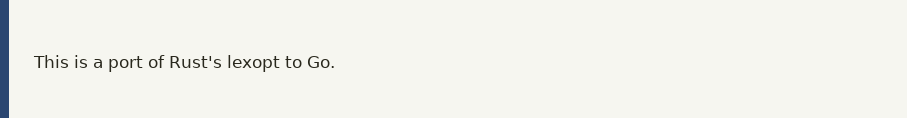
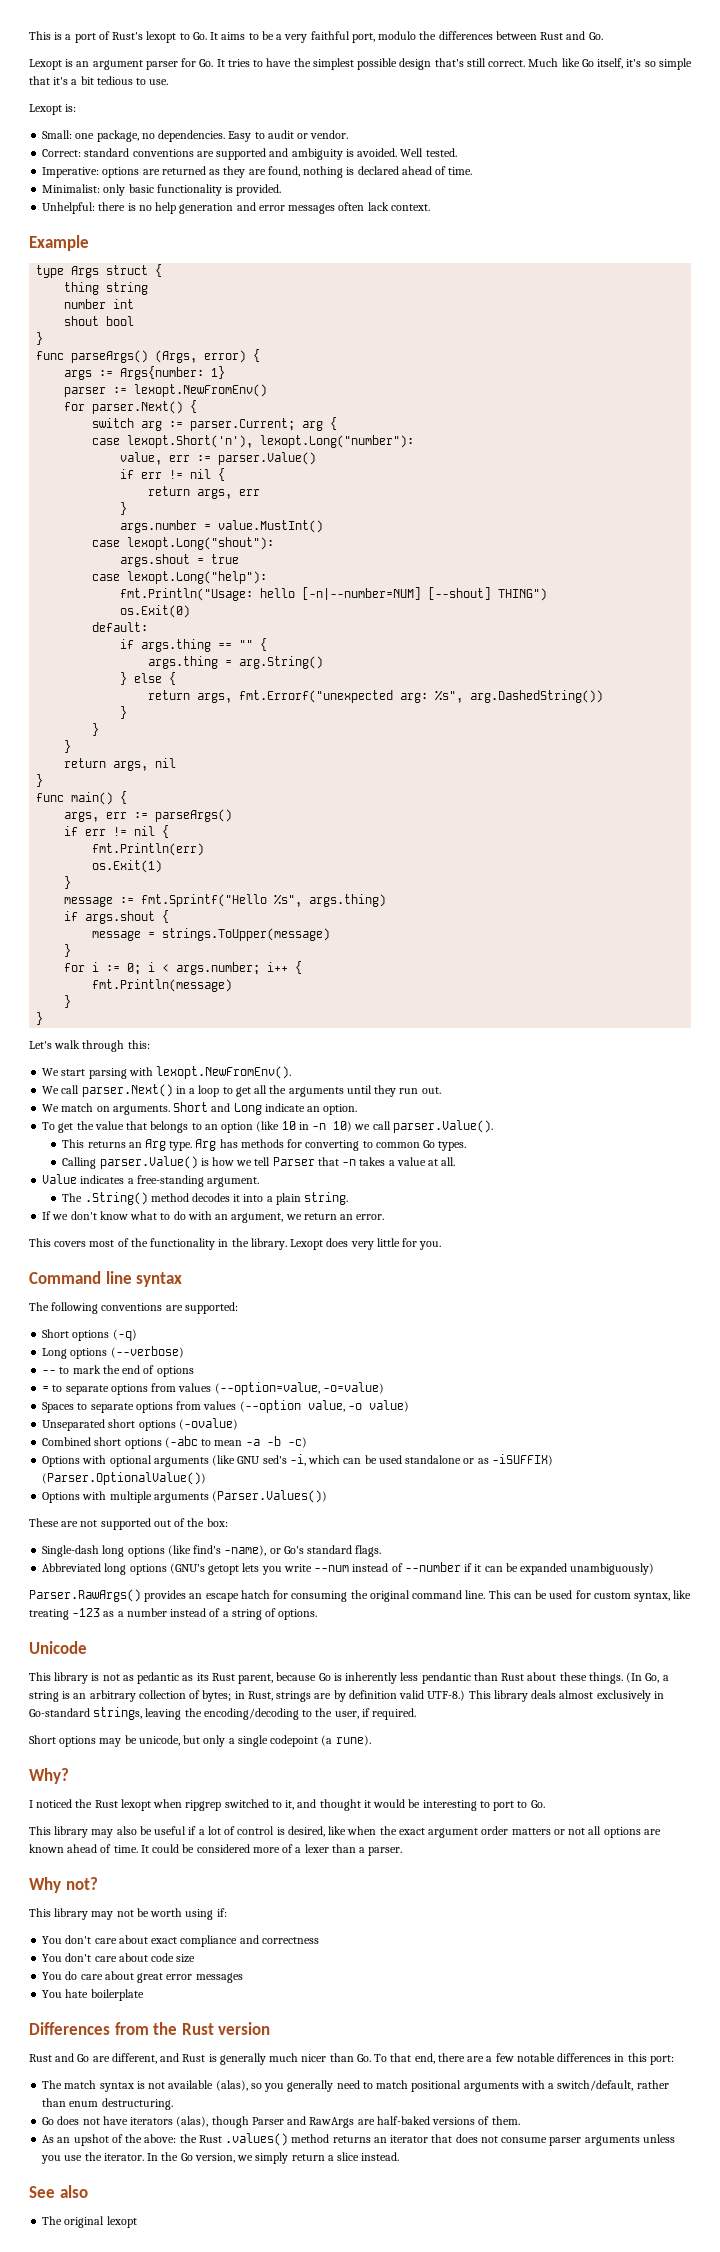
(335, 62) none -> [210,31,603,43] [29,58,692,70] [29,76,169,85] [29,104,77,115] [42,130,349,142] [42,148,457,160] [42,166,473,178] [42,184,282,196] [42,202,430,214] [29,235,89,251] [36,264,163,278] [64,282,149,295] [64,299,135,309] [64,316,135,326] [36,332,44,345] [36,349,261,363] [64,366,226,380] [64,384,268,397] [64,400,198,414] [92,417,338,431] [92,435,415,448] [120,452,317,465] [120,468,226,481] [148,486,261,499] [120,502,128,515] [120,520,324,533] [92,537,275,550] [120,554,240,567] [92,571,268,584] [120,587,548,601] [120,605,191,618] [92,622,149,632] [120,638,268,652] [148,656,324,669] [120,672,177,685] [148,690,604,703] [120,706,128,719] [92,723,100,736] [64,740,72,753] [64,758,177,771] [36,774,44,787] [36,791,128,805] [64,809,233,822] [64,825,170,838] [92,843,205,856] [92,860,163,873] [64,876,72,889] [64,894,387,907] [64,910,170,924] [92,928,331,941] [64,944,72,957] [64,961,303,975] [92,979,233,992] [64,995,72,1008] [36,1012,44,1025] [29,1040,150,1052] [42,1066,292,1079] [42,1084,441,1097] [42,1102,358,1115] [42,1120,493,1133] [62,1139,467,1151] [62,1156,456,1169] [42,1174,260,1187] [62,1192,349,1205] [42,1211,385,1223] [29,1238,442,1250] [29,1271,183,1287] [29,1302,238,1314] [42,1329,137,1341] [42,1346,184,1359] [42,1365,194,1377] [42,1382,384,1395] [42,1400,409,1413] [42,1418,238,1431] [42,1436,307,1449] [42,1454,553,1467] [42,1472,207,1485] [42,1490,328,1503] [29,1518,228,1530] [42,1545,382,1557] [42,1562,655,1575] [29,1589,692,1602] [29,1608,318,1620] [29,1641,87,1654] [29,1672,669,1684] [29,1690,664,1702] [29,1707,417,1720] [29,1735,371,1747] [29,1768,69,1784] [29,1799,545,1811] [29,1826,661,1838] [29,1844,403,1856] [29,1877,98,1893] [29,1908,227,1920] [42,1935,319,1947] [42,1953,196,1963] [42,1971,243,1983] [42,1989,144,2001] [29,2022,271,2035] [29,2053,674,2065] [42,2080,669,2092] [42,2098,173,2110] [42,2116,520,2128] [42,2133,675,2146] [41,2152,400,2164] [29,2185,88,2198] [42,2216,137,2228] It aims to be a very faithful port, modulo the differences between Rust and Go. // Lexopt is an argument parser for Go. It tries to have the simplest possible design that's still correct. Much like Go itself, it's so simple that it's a bit tedious to use. // Lexopt is: // Small: one package, no dependencies. Easy to audit or vendor. // Correct: standard conventions are supported and ambiguity is avoided. Well tested. // Imperative: options are returned as they are found, nothing is declared ahead of time. // Minimalist: only basic functionality is provided. // Unhelpful: there is no help generation and error messages often lack context. // Example // type Args struct { // thing string // number int // shout bool // } // func parseArgs() (Args, error) { // args := Args{number: 1} // parser := lexopt.NewFromEnv() // for parser.Next() { // switch arg := parser.Current; arg { // case lexopt.Short('n'), lexopt.Long("number"): // value, err := parser.Value() // if err != nil { // return args, err // } // args.number = value.MustInt() // case lexopt.Long("shout"): // args.shout = true // case lexopt.Long("help"): // fmt.Println("Usage: hello [-n|--number=NUM] [--shout] THING") // os.Exit(0) // default: // if args.thing == "" { // args.thing = arg.String() // } else { // return args, fmt.Errorf("unexpected arg: %s", arg.DashedString()) // } // } // } // return args, nil // } // func main() { // args, err := parseArgs() // if err != nil { // fmt.Println(err) // os.Exit(1) // } // message := fmt.Sprintf("Hello %s", args.thing) // if args.shout { // message = strings.ToUpper(message) // } // for i := 0; i < args.number; i++ { // fmt.Println(message) // } // } // Let's walk through this: // We start parsing with lexopt.NewFromEnv(). // We call parser.Next() in a loop to get all the arguments until they run out. // We match on arguments. Short and Long indicate an option. // To get the value that belongs to an option (like 10 in -n 10) we call parser.Value(). // This returns an Arg type. Arg has methods for converting to common Go types. // Calling parser.Value() is how we tell Parser that -n takes a value at all. // Value indicates a free-standing argument. // The .String() method decodes it into a plain string. // If we don't know what to do with an argument, we return an error. // This covers most of the functionality in the library. Lexopt does very little for you. // Command line syntax // The following conventions are supported: // Short options (-q) // Long options (--verbose) // -- to mark the end of options // = to separate options from values (--option=value, -o=value) // Spaces to separate options from values (--option value, -o value) // Unseparated short options (-ovalue) // Combined short options (-abc to mean -a -b -c) // Options with optional arguments (like GNU sed's -i, which can be used standalone or as -iSUFFIX) (Parser.OptionalValue()) // Options with multiple arguments (Parser.Values()) // These are not supported out of the box: // Single-dash long options (like find's -name), or Go's standard flags. // Abbreviated long options (GNU's getopt lets you write --num instead of --number if it can be expanded unambiguously) // Parser.RawArgs() provides an escape hatch for consuming the original command line. This can be used for custom syntax, like treating -123 as a number instead of a string of options. // Unicode // This library is not as pedantic as its Rust parent, because Go is inherently less pendantic than Rust about these things. (In Go, a string is an arbitrary collection of bytes; in Rust, strings are by definition valid UTF-8.) This library deals almost exclusively in Go-standard strings, leaving the encoding/decoding to the user, if required. // Short options may be unicode, but only a single codepoint (a rune). // Why? // I noticed the Rust lexopt when ripgrep switched to it, and thought it would be interesting to port to Go. // This library may also be useful if a lot of control is desired, like when the exact argument order matters or not all options are known ahead of time. It could be considered more of a lexer than a parser. // Why not? // This library may not be worth using if: // You don't care about exact compliance and correctness // You don't care about code size // You do care about great error messages // You hate boilerplate // Differences from the Rust version // Rust and Go are different, and Rust is generally much nicer than Go. To that end, there are a few notable differences in this port: // The match syntax is not available (alas), so you generally need to match positional arguments with a switch/default, rather than enum destructuring. // Go does not have iterators (alas), though Parser and RawArgs are half-baked versions of them. // As an upshot of the above: the Rust .values() method returns an iterator that does not consume parser arguments unless you use the iterator. In the Go version, we simply return a slice instead. // See also // The original lexopt

